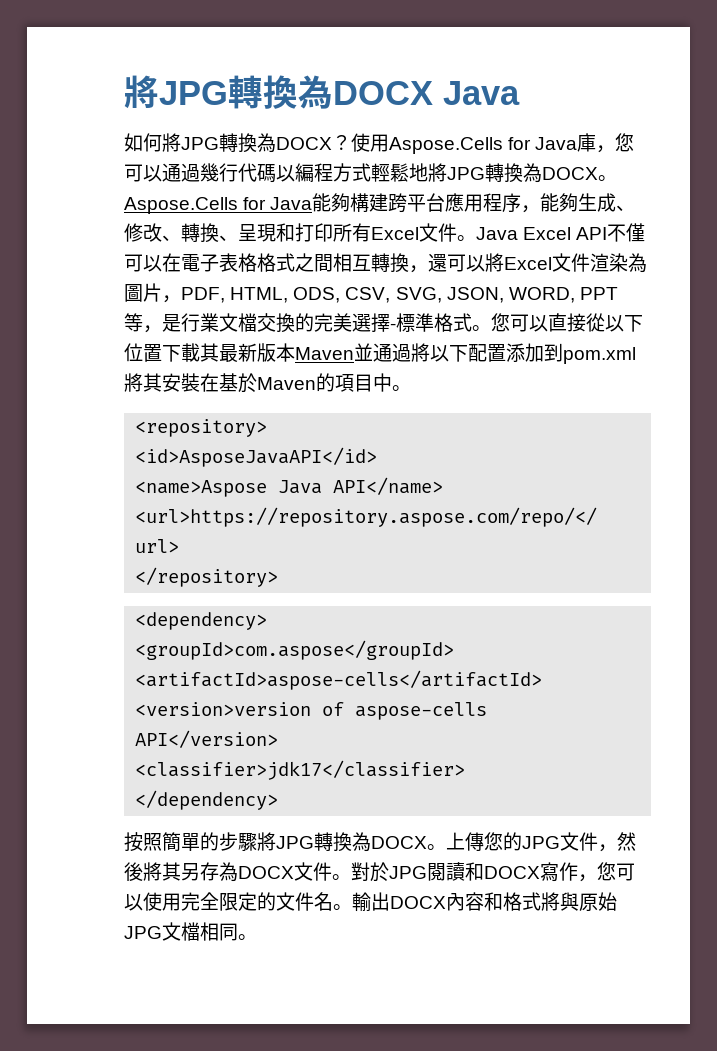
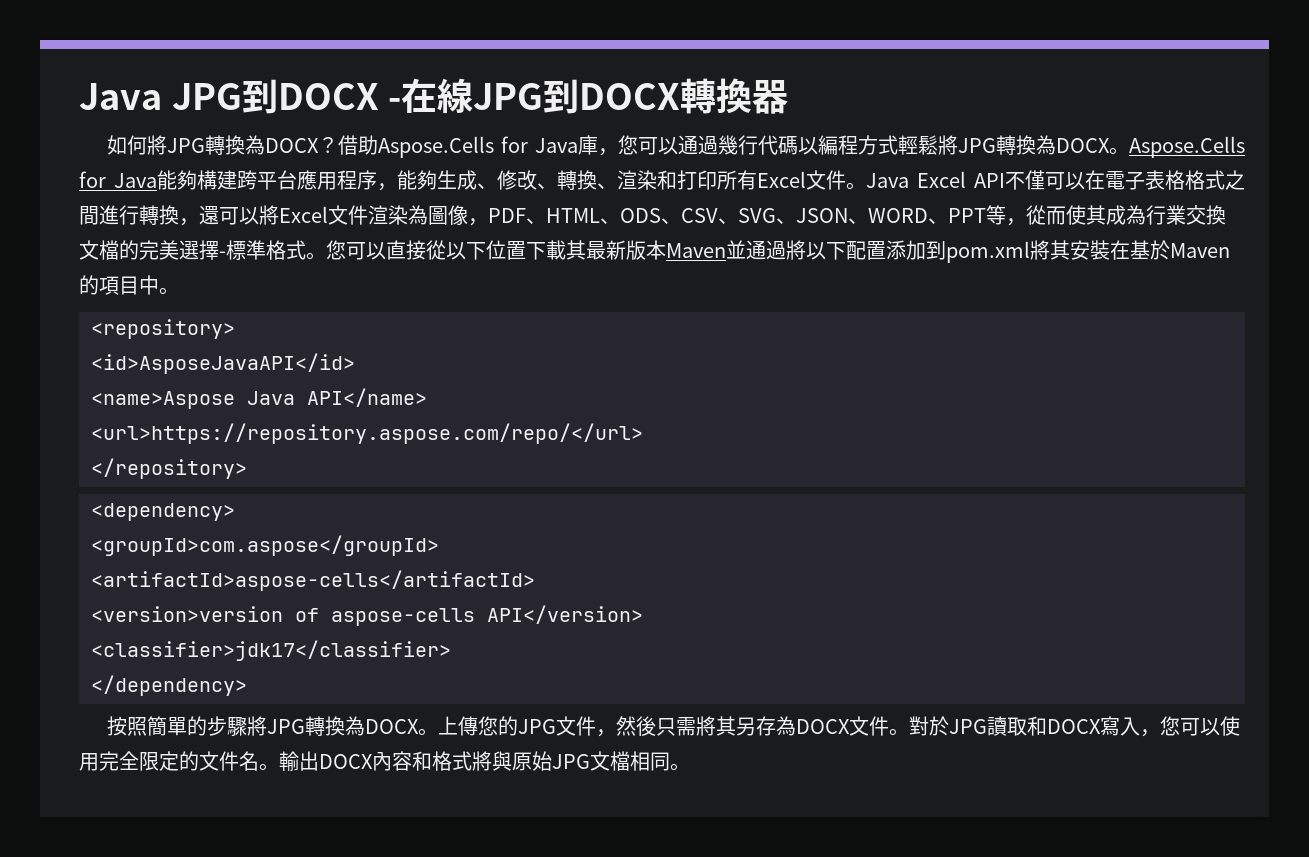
[124,75,520,109] 將JPG轉換為DOCX Java -> [79,78,789,114] Java JPG到DOCX -在線JPG到DOCX轉換器
[351,133,389,152] 使用 -> [338,135,379,155] 借助
[409,163,428,182] 地 -> (938, 145) none
[238,224,276,242] 呈現 -> [617,170,657,190] 渲染
[333,253,371,272] 相互 -> [99,205,139,225] 進行
[143,283,618,303] [124,313,295,333] 片，PDF, HTML, ODS, CSV, SVG, JSON, WORD, PPT等，是行業文檔交換 -> [448,205,1226,226] [79,240,119,260] 像，PDF、HTML、ODS、CSV、SVG、JSON、WORD、PPT等，從而使其成為行業交換文檔
(143, 871) none -> [656,717,697,736] 只需
[427,862,465,881] 閱讀 -> [987,716,1028,736] 讀取
[559,862,578,881] 作 -> [1120,717,1141,736] 入

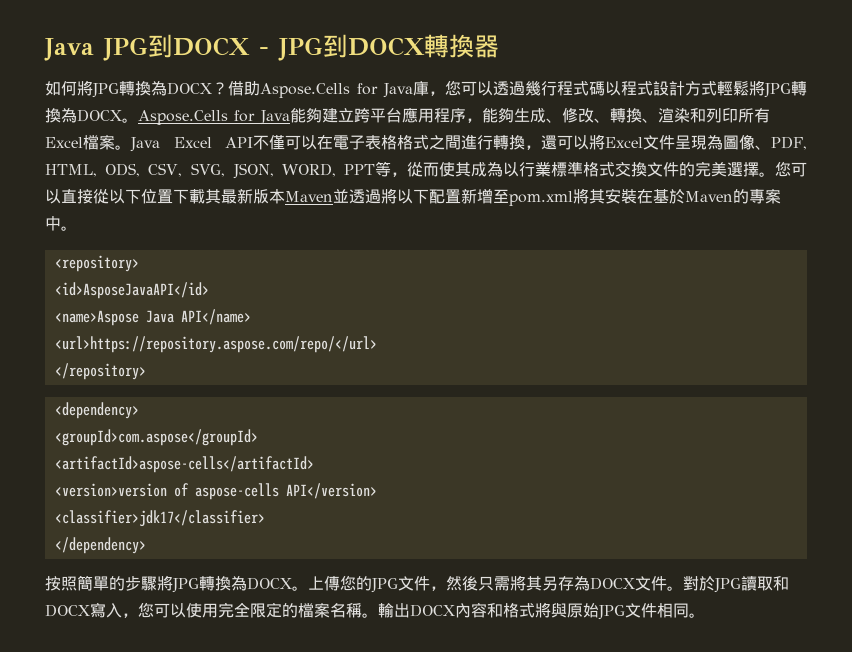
[401,78,474,114] 在線 -> (269, 51) none
[677,135,858,155] 通過幾行代碼以編程 -> [493,80,685,96] 透過幾行程式碼以程式設計
[197,170,237,190] 構建 -> [322,108,354,123] 建立
[677,170,697,190] 打 -> [706,108,722,123] 列
[806,170,846,190] 文件 -> [83,135,115,150] 檔案
[368,205,948,226] 渲染為圖像，PDF、HTML、ODS、CSV、SVG、JSON、WORD、 -> [675,135,808,150] [45,163,336,179] 呈現為圖像、PDF, HTML, ODS, CSV, SVG, JSON, WORD,
[1146,205,1226,225] [79,240,306,260] 行業交換文檔的完美選擇-標準格式 -> [503,161,759,177] 以行業標準格式交換文件的完美選擇
[746,240,766,260] 通 -> [349,189,365,204] 透
[886,240,946,260] 添加到 -> [461,188,509,204] 新增至
[99,276,139,295] 項目 -> [749,189,781,204] 專案
[199,751,259,771] 文件名 -> [298,603,362,618] 檔案名稱
[610,751,630,771] 檔 -> [641,603,657,618] 件

